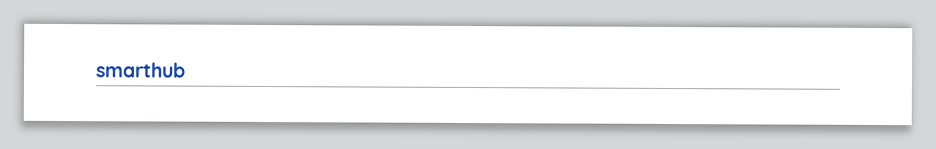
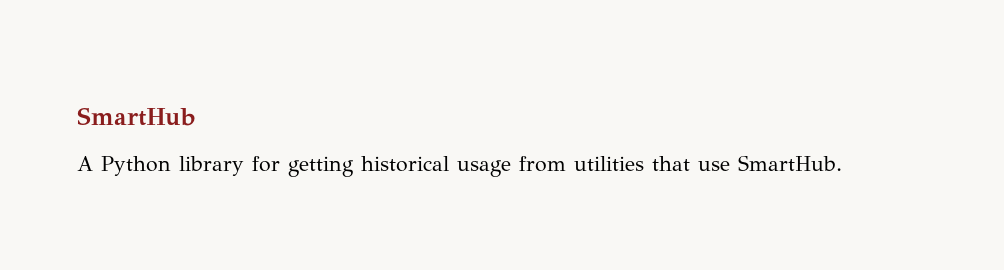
[95,62,186,78] smarthub -> [77,107,196,126] [77,155,842,177] SmartHub // A Python library for getting historical usage from utilities that use SmartHub.

